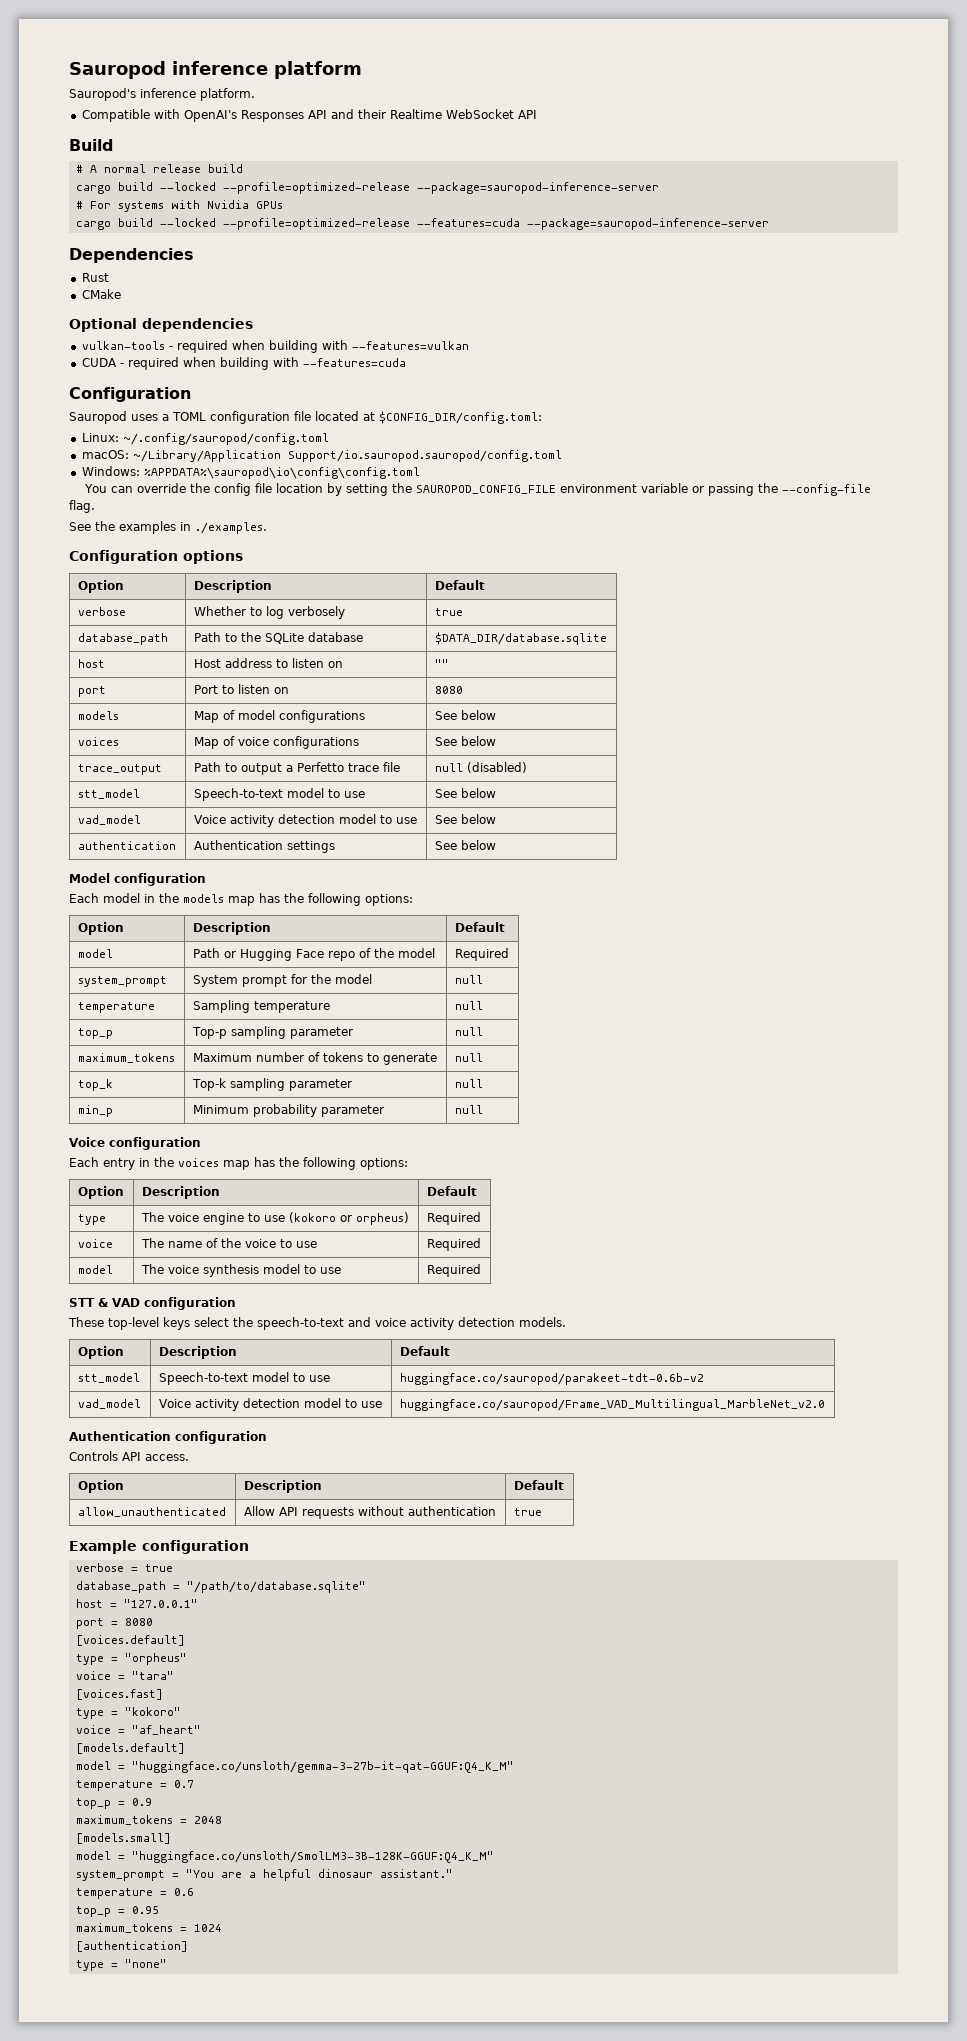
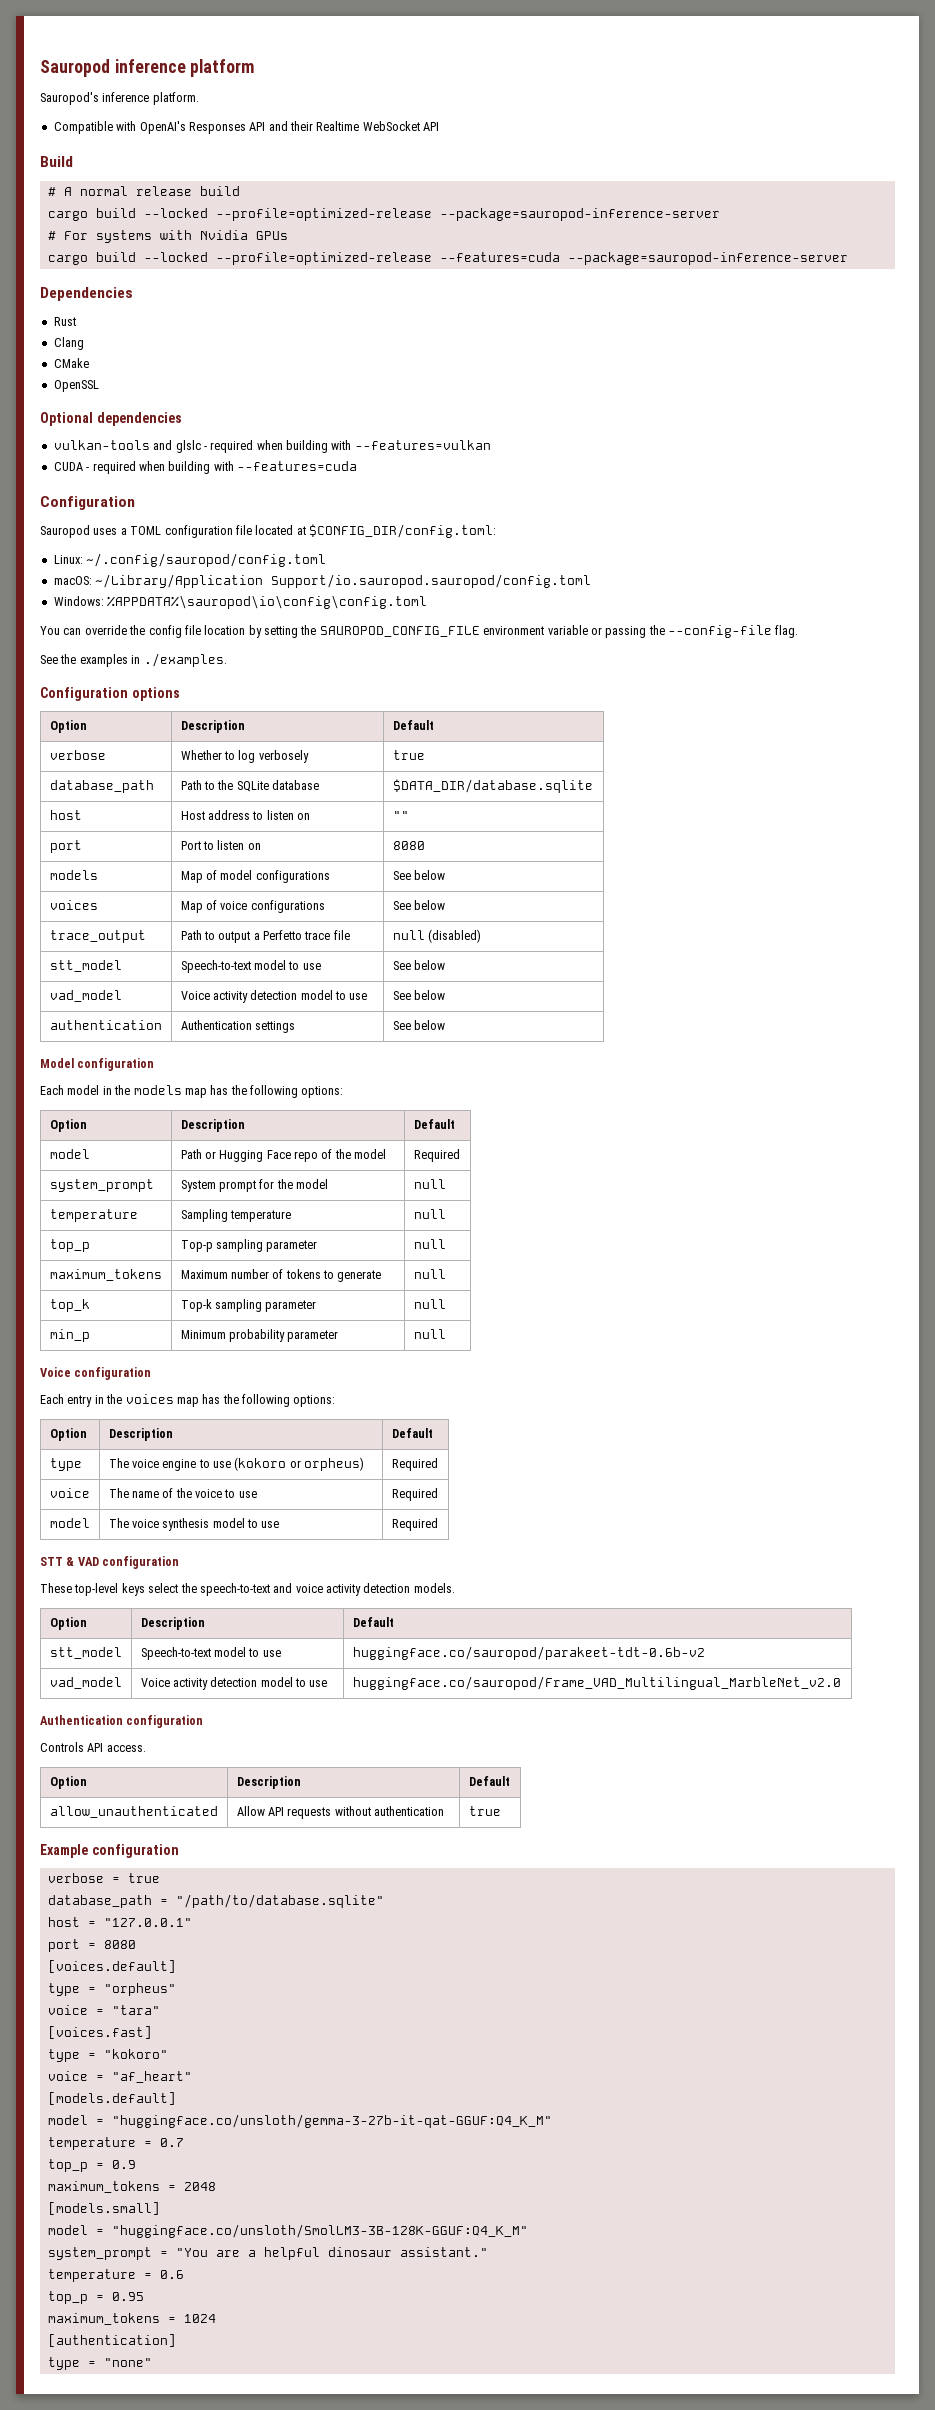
(109, 277) none -> [53,337,84,350] // Clang
(121, 294) none -> [53,380,99,392] // OpenSSL
(165, 345) none -> [153,440,201,453] and glslc

